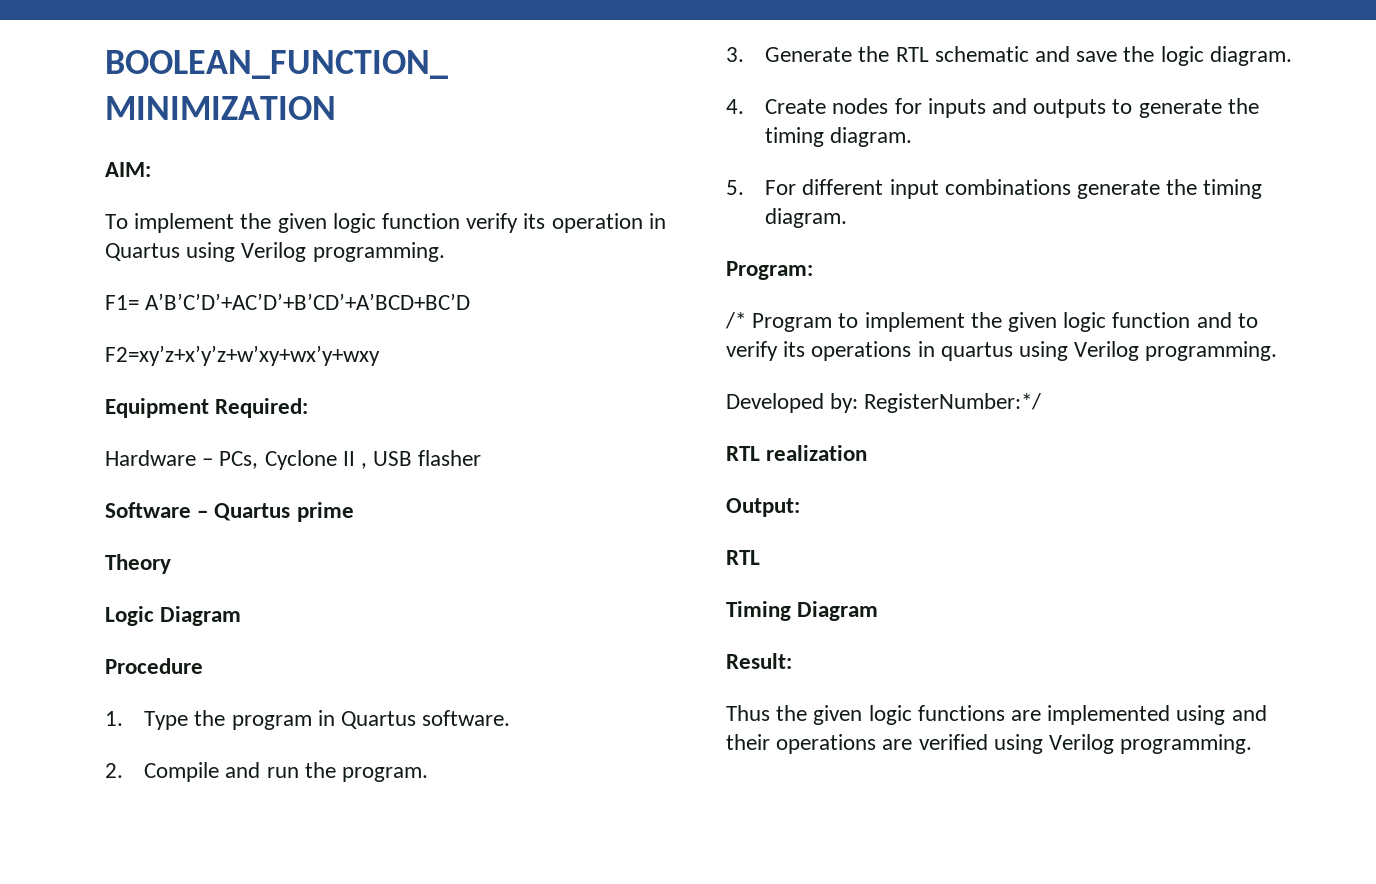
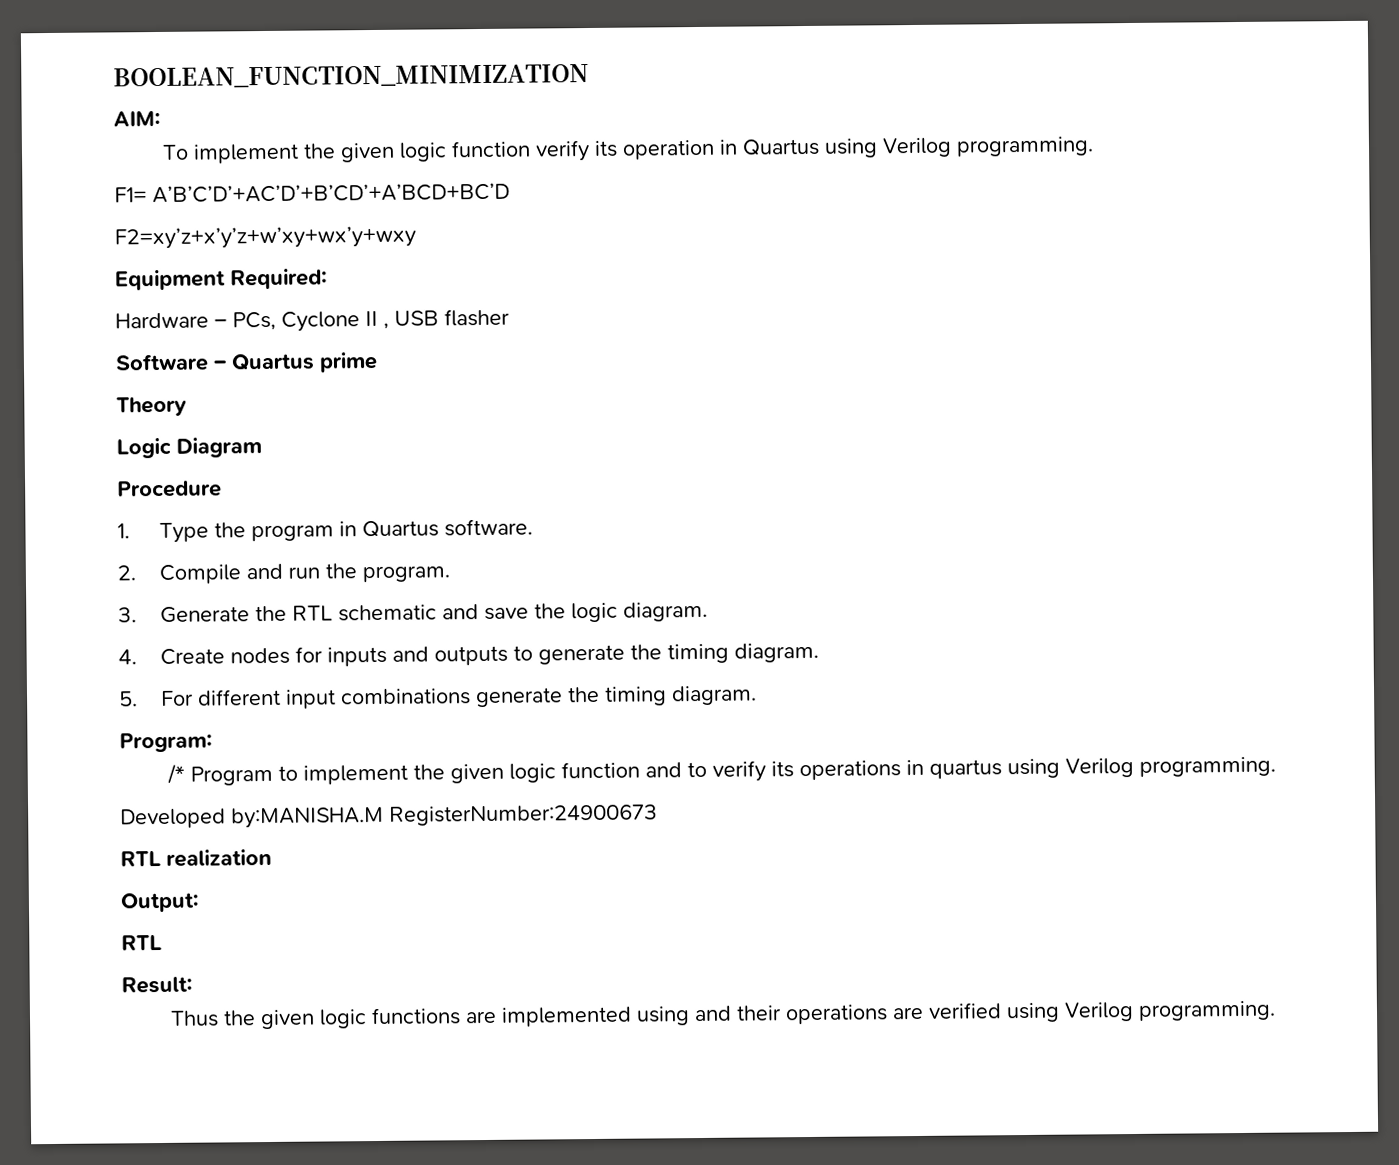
[830,393,1042,413] by: RegisterNumber:*/ -> [231,804,658,829] by:MANISHA.M RegisterNumber:24900673
[726,601,879,621] // Timing Diagram -> (162, 942) none

